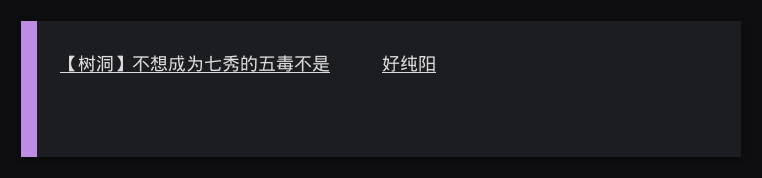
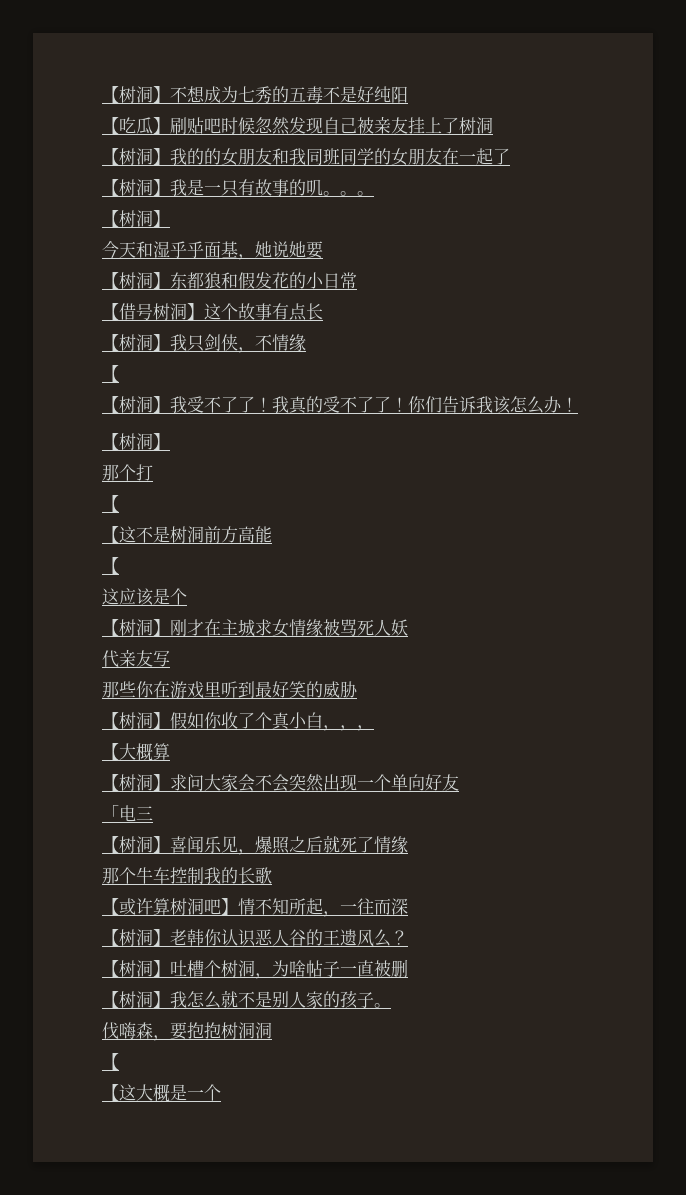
(436, 64) none -> [102,116,493,135] [102,148,510,166] [102,179,374,197] [102,210,170,227] [102,240,323,260] [102,272,357,289] [102,303,323,321] [102,334,306,353] [102,365,119,382] [102,396,578,414] [102,433,170,450] [102,464,153,481] [102,495,119,512] [102,526,272,543] [102,557,119,574] [102,588,187,606] [102,619,408,637] [102,649,170,668] [102,681,358,699] [102,712,374,731] [102,743,170,761] [102,774,459,792] [102,805,153,822] [102,835,408,855] [102,867,272,884] [102,898,408,917] [102,929,408,947] [102,959,408,979] [102,990,391,1009] [102,1022,272,1041] [102,1053,119,1070] [102,1084,221,1102] // 【吃瓜】刷贴吧时候忽然发现自己被亲友挂上了树洞 // 【树洞】我的的女朋友和我同班同学的女朋友在一起了 // 【树洞】我是一只有故事的叽。。。 // 【树洞】 // 今天和湿乎乎面基，她说她要 // 【树洞】东都狼和假发花的小日常 // 【借号树洞】这个故事有点长 // 【树洞】我只剑侠，不情缘 // 【 // 【树洞】我受不了了！我真的受不了了！你们告诉我该怎么办！ // 【树洞】 // 那个打 // 【 // 【这不是树洞前方高能 // 【 // 这应该是个 // 【树洞】刚才在主城求女情缘被骂死人妖 // 代亲友写 // 那些你在游戏里听到最好笑的威胁 // 【树洞】假如你收了个真小白，，， // 【大概算 // 【树洞】求问大家会不会突然出现一个单向好友 // 「电三 // 【树洞】喜闻乐见，爆照之后就死了情缘 // 那个牛车控制我的长歌 // 【或许算树洞吧】情不知所起，一往而深 // 【树洞】老韩你认识恶人谷的王遗风么？ // 【树洞】吐槽个树洞，为啥帖子一直被删 // 【树洞】我怎么就不是别人家的孩子。 // 伐嗨森，要抱抱树洞洞 // 【 // 【这大概是一个

